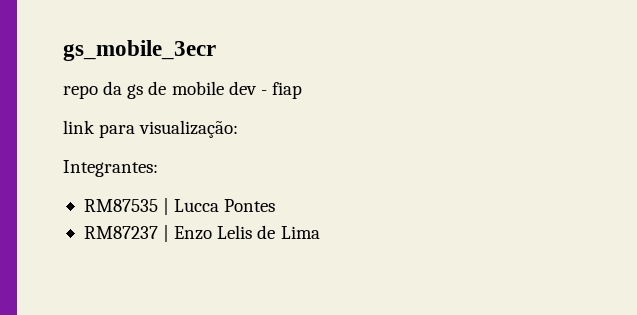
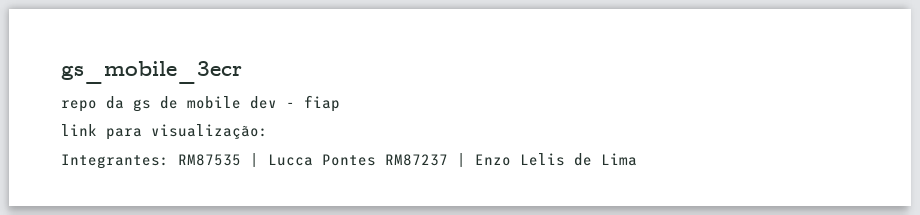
(158, 168) // -> (169, 161) none
(276, 205) // -> (376, 160) none

